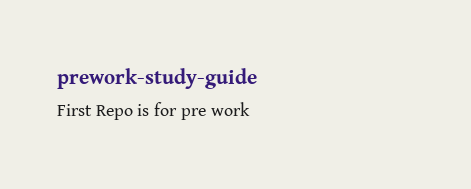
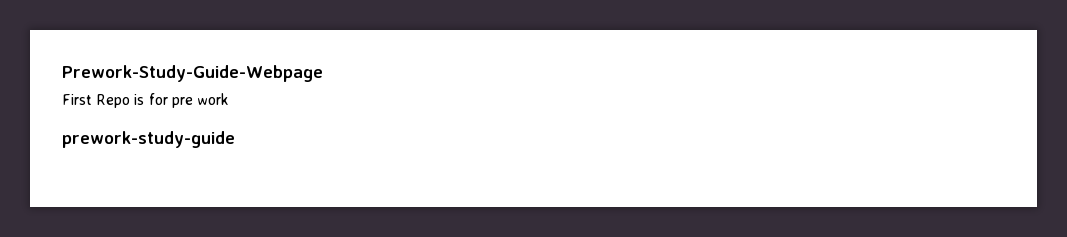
[57,68,257,89] prework-study-guide -> [62,65,323,82] Prework-Study-Guide-Webpage
(250, 109) none -> [62,131,235,148] // prework-study-guide

